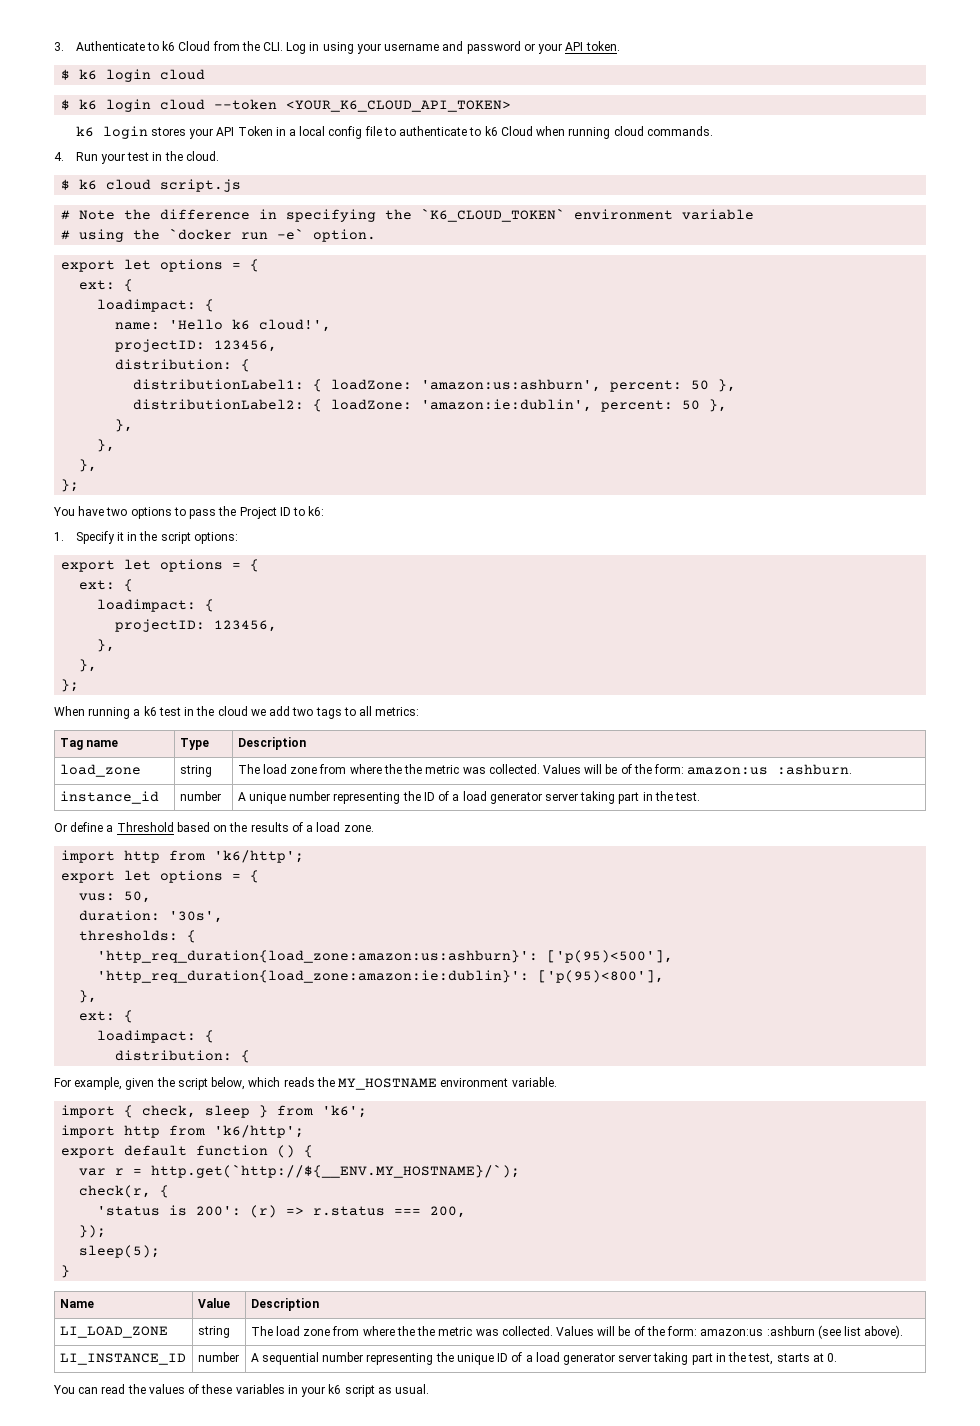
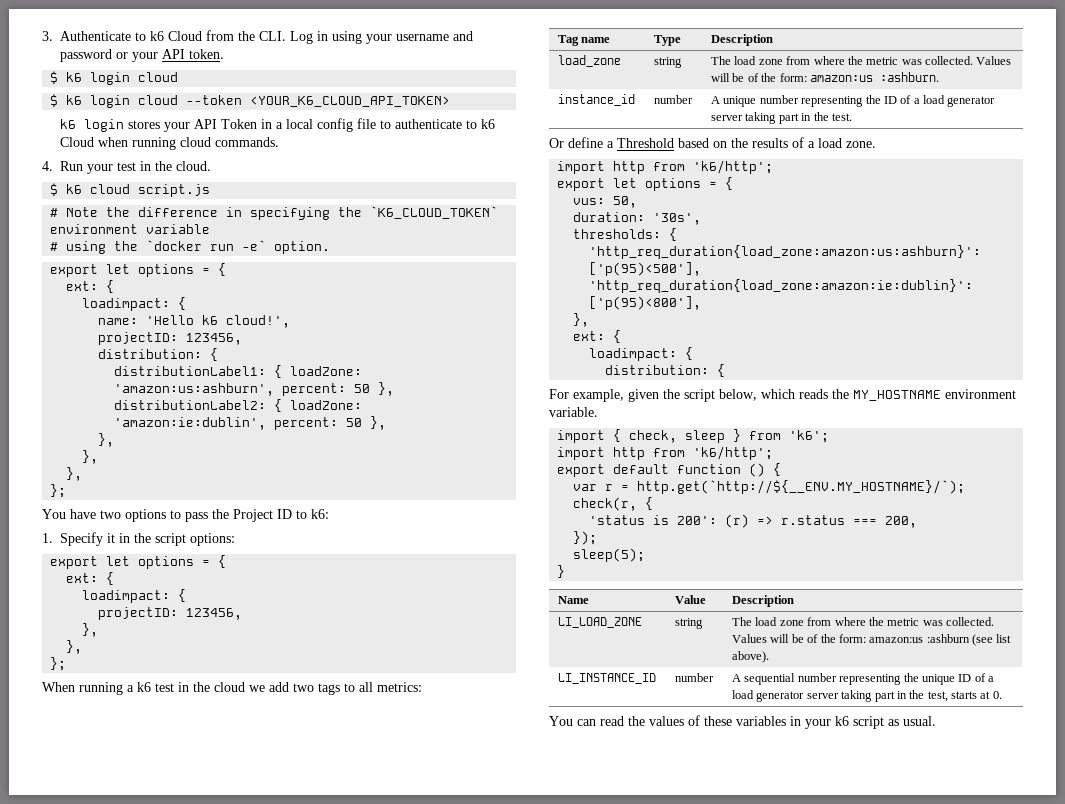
[404,764,423,774] the -> (863, 60) none
[417,1326,436,1336] the -> (884, 621) none

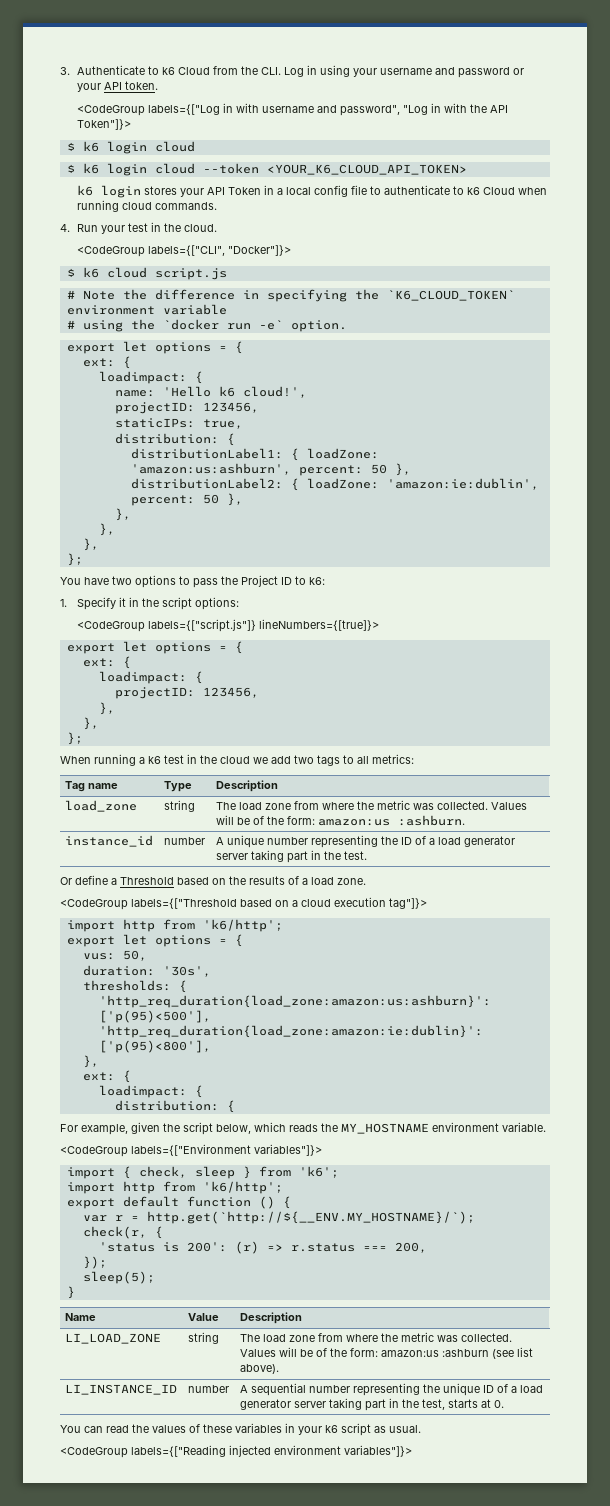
(224, 54) none -> [77,103,509,116] [77,119,132,130] // <CodeGroup labels={["Log in with username and password", "Log in with the API Token"]}>
(211, 166) none -> [77,245,292,257] // <CodeGroup labels={["CLI", "Docker"]}>
(243, 339) none -> [114,418,243,429] // staticIPs: true,
(235, 539) none -> [77,619,380,632] // <CodeGroup labels={["script.js"]} lineNumbers={[true]}>
(876, 144) none -> [60,897,427,910] // <CodeGroup labels={["Threshold based on a cloud execution tag"]}>
(598, 412) none -> [60,1144,322,1157] // <CodeGroup labels={["Environment variables"]}>
(936, 721) none -> [60,1445,412,1458] // <CodeGroup labels={["Reading injected environment variables"]}>

